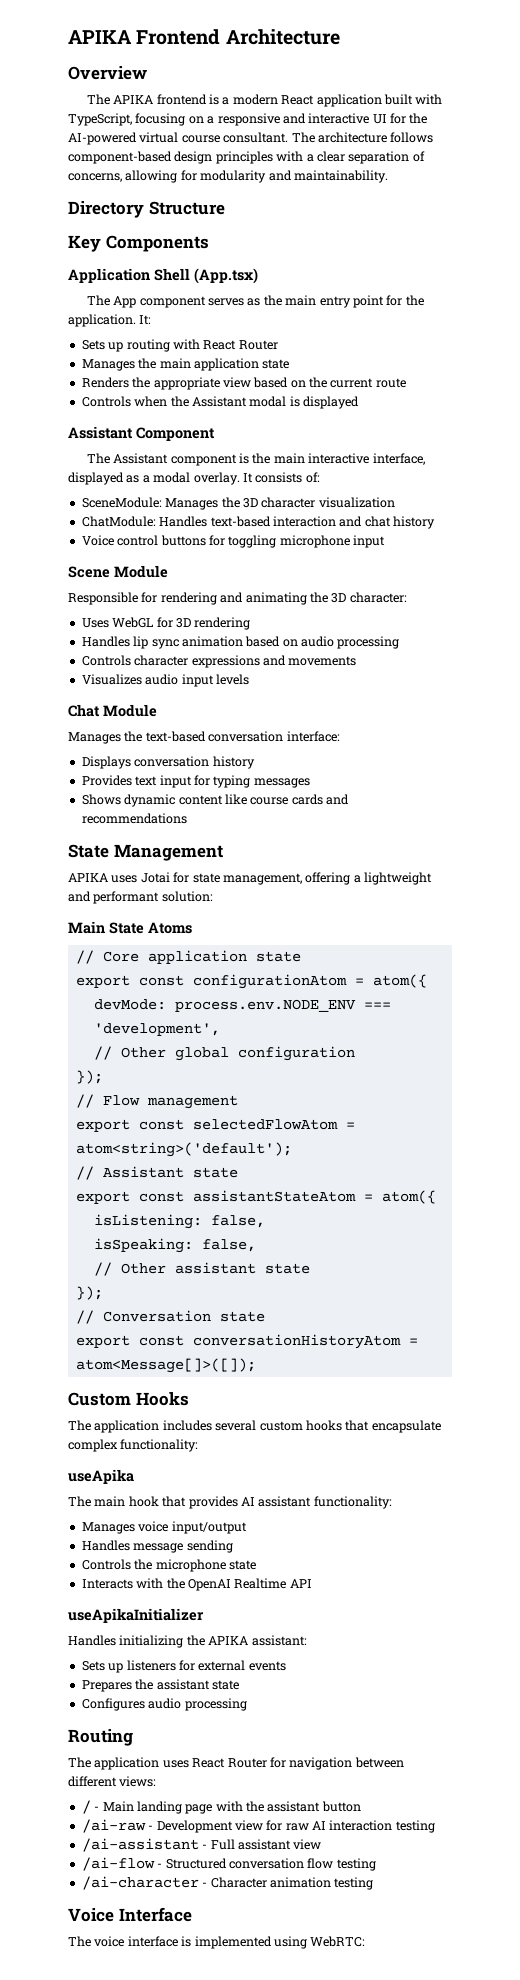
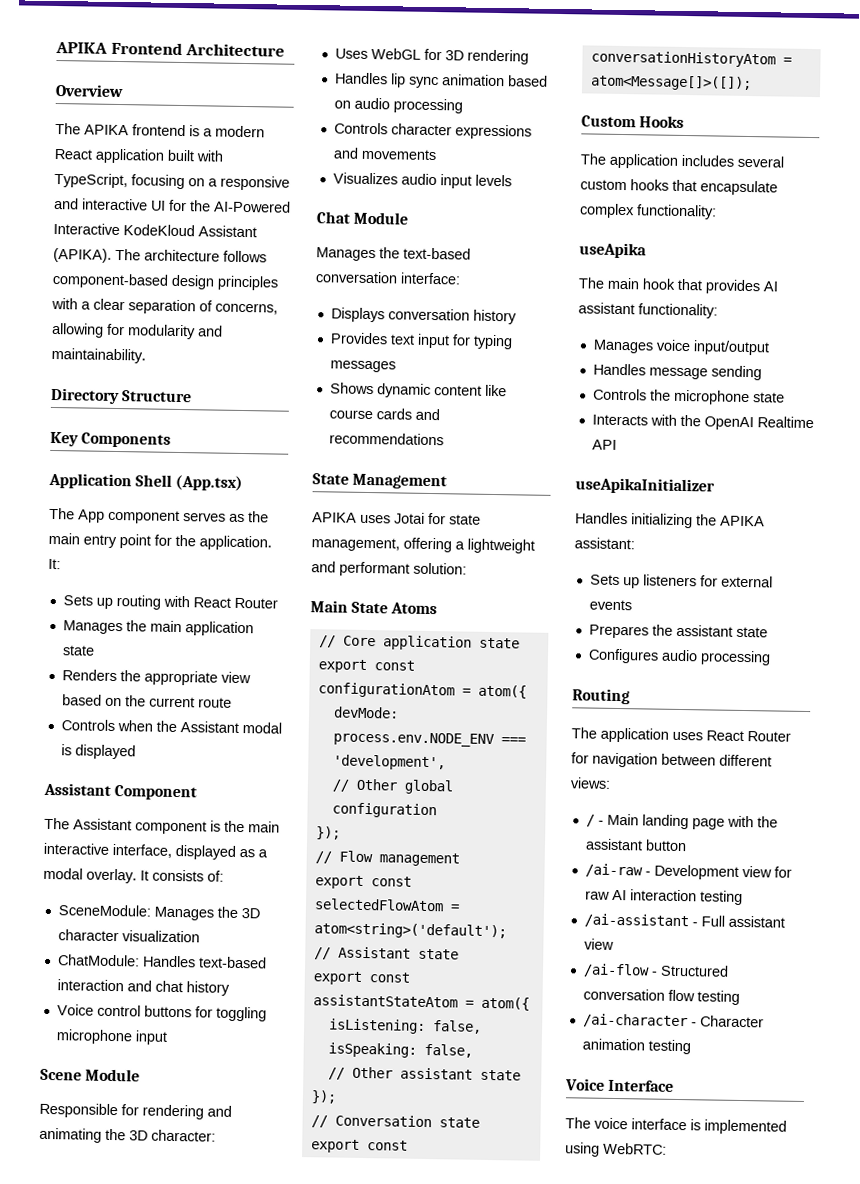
[68,132,289,145] AI-powered virtual course consultant. -> [214,200,291,213] [53,222,257,238] [53,247,112,263] AI-Powered Interactive KodeKloud Assistant (APIKA).

